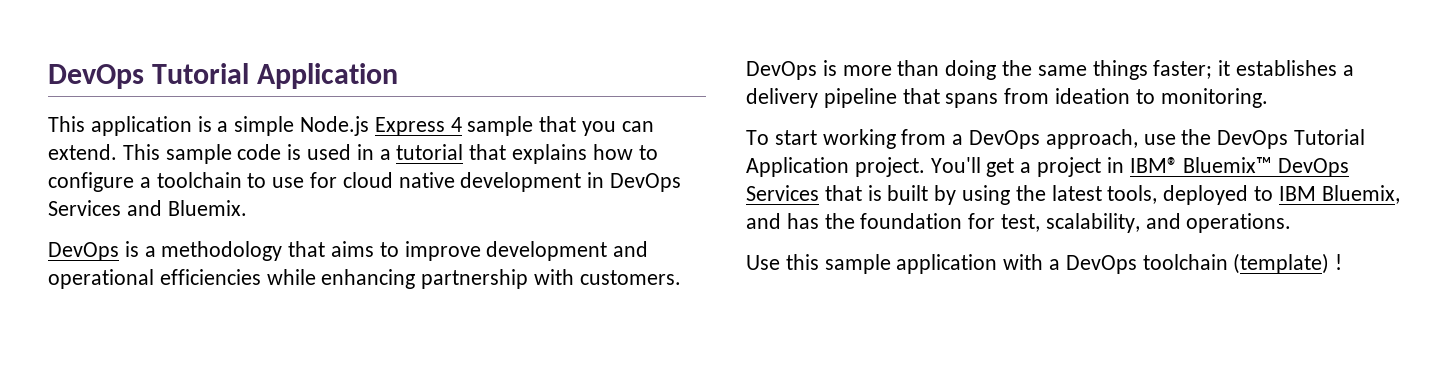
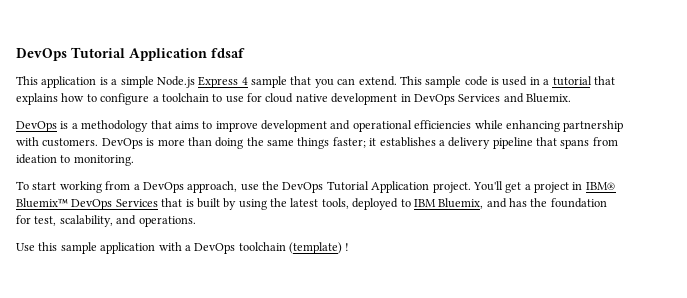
[48,63,399,89] DevOps Tutorial Application -> [16,47,245,61] DevOps Tutorial Application fdsaf

